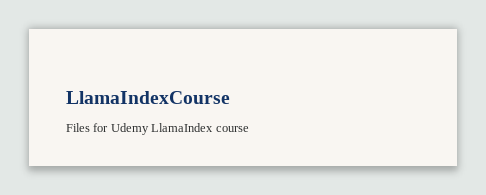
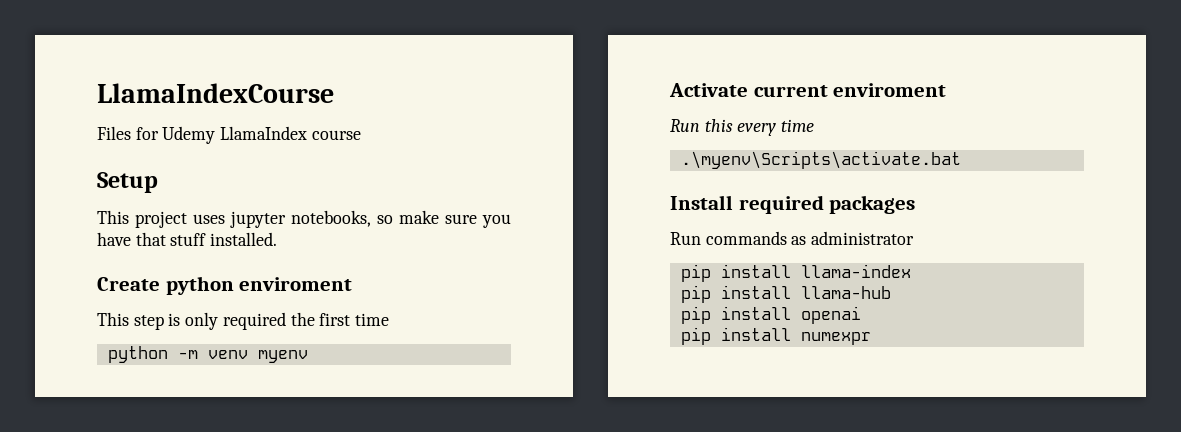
(249, 129) none -> [97,172,158,193] [97,210,511,228] [97,232,278,246] [97,276,353,295] [97,312,390,330] [107,346,308,363] [669,83,947,97] [670,119,815,136] [680,151,961,169] [670,195,916,214] [670,231,915,245] [680,264,911,282] [680,285,891,303] [680,306,861,324] [680,327,871,345] // Setup // This project uses jupyter notebooks, so make sure you have that stuff installed. // Create python enviroment // This step is only required the first time // python -m venv myenv // Activate current enviroment // Run this every time // .\myenv\Scripts\activate.bat // Install required packages // Run commands as administrator // pip install llama-index // pip install llama-hub // pip install openai // pip install numexpr

